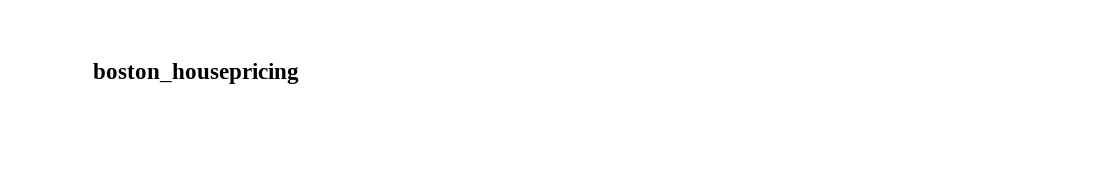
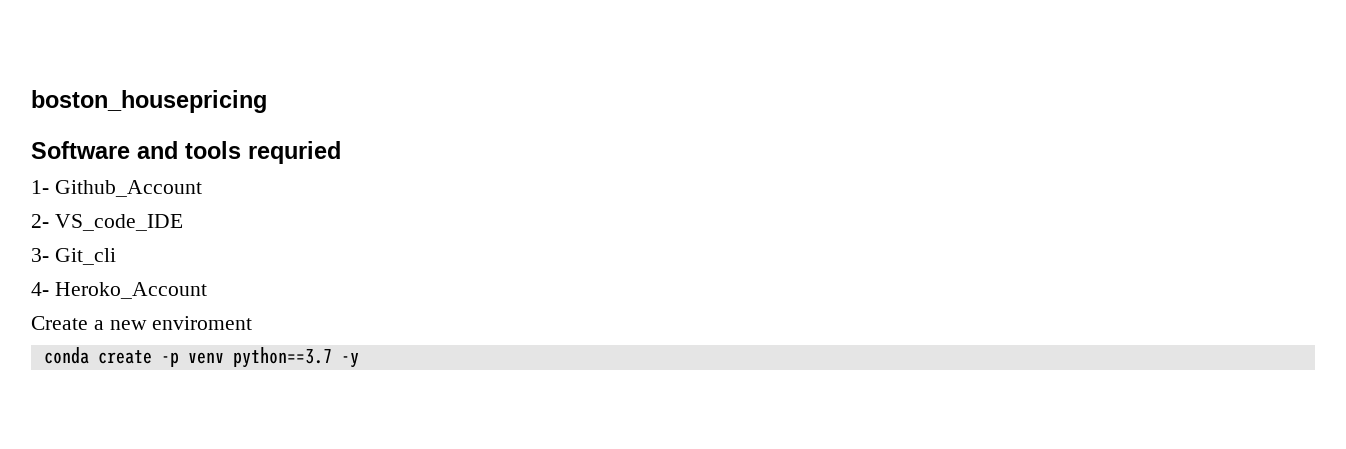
(299, 73) none -> [31,141,341,164] [31,180,202,197] [31,214,183,231] [31,248,116,265] [31,282,207,299] [31,316,253,330] [43,347,359,368] // Software and tools requried // 1- Github_Account // 2- VS_code_IDE // 3- Git_cli // 4- Heroko_Account // Create a new enviroment // conda create -p venv python==3.7 -y

